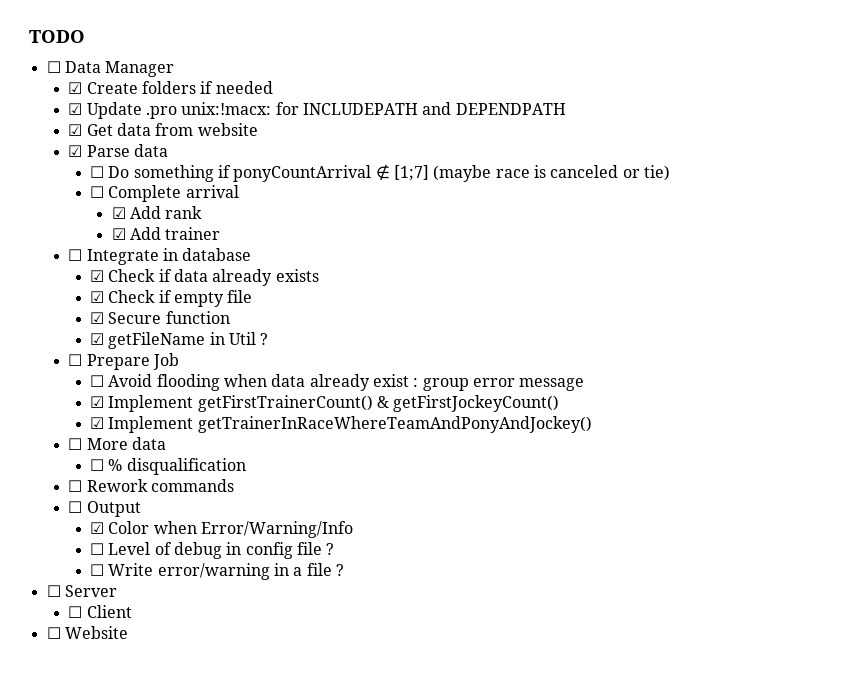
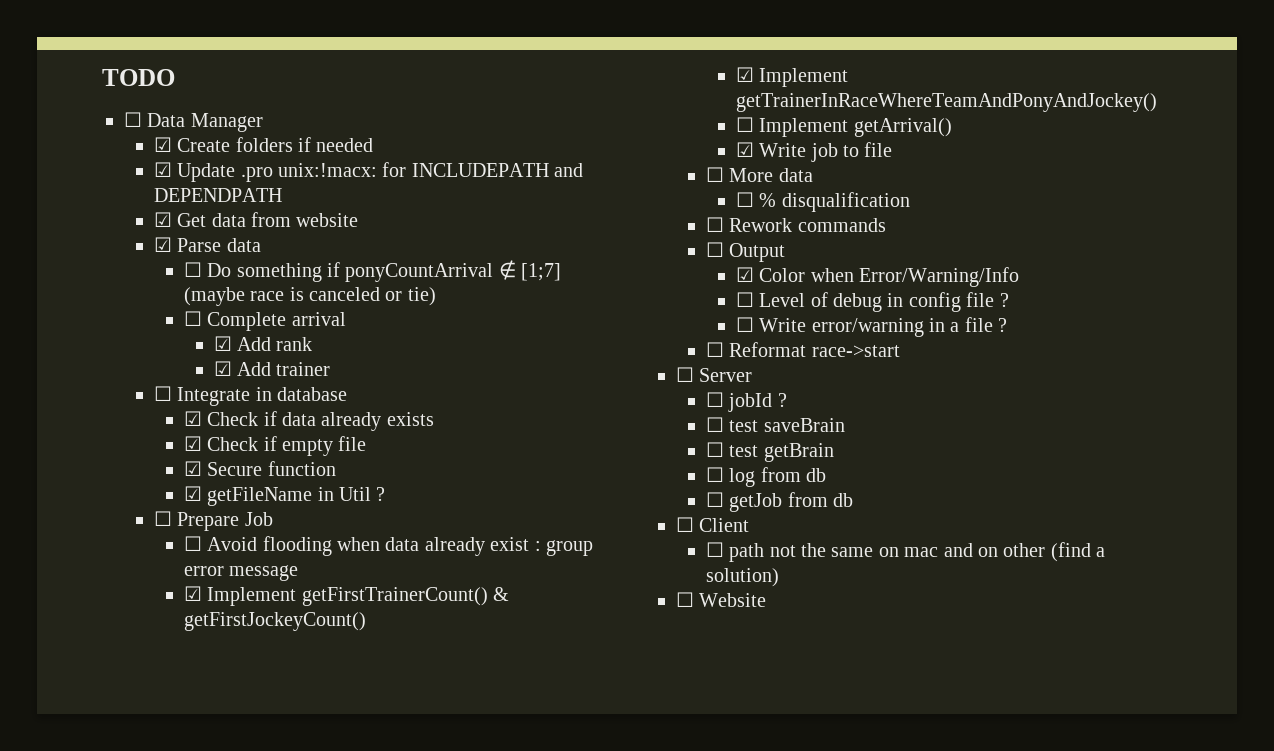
(592, 424) none -> [735,117,952,137] [735,142,893,162] // ☐ Implement getArrival() // ☑ Write job to file
(344, 570) none -> [705,342,900,357] // ☐ Reformat race->start
[86,605,132,618] Client -> [728,393,787,412] [705,417,845,432] [705,442,834,462] [705,467,827,487] [705,492,854,512] [676,517,750,532] [705,542,1106,562] [705,568,779,587] jobId ? // ☐ test saveBrain // ☐ test getBrain // ☐ log from db // ☐ getJob from db // ☐ Client // ☐ path not the same on mac and on other (find a solution)

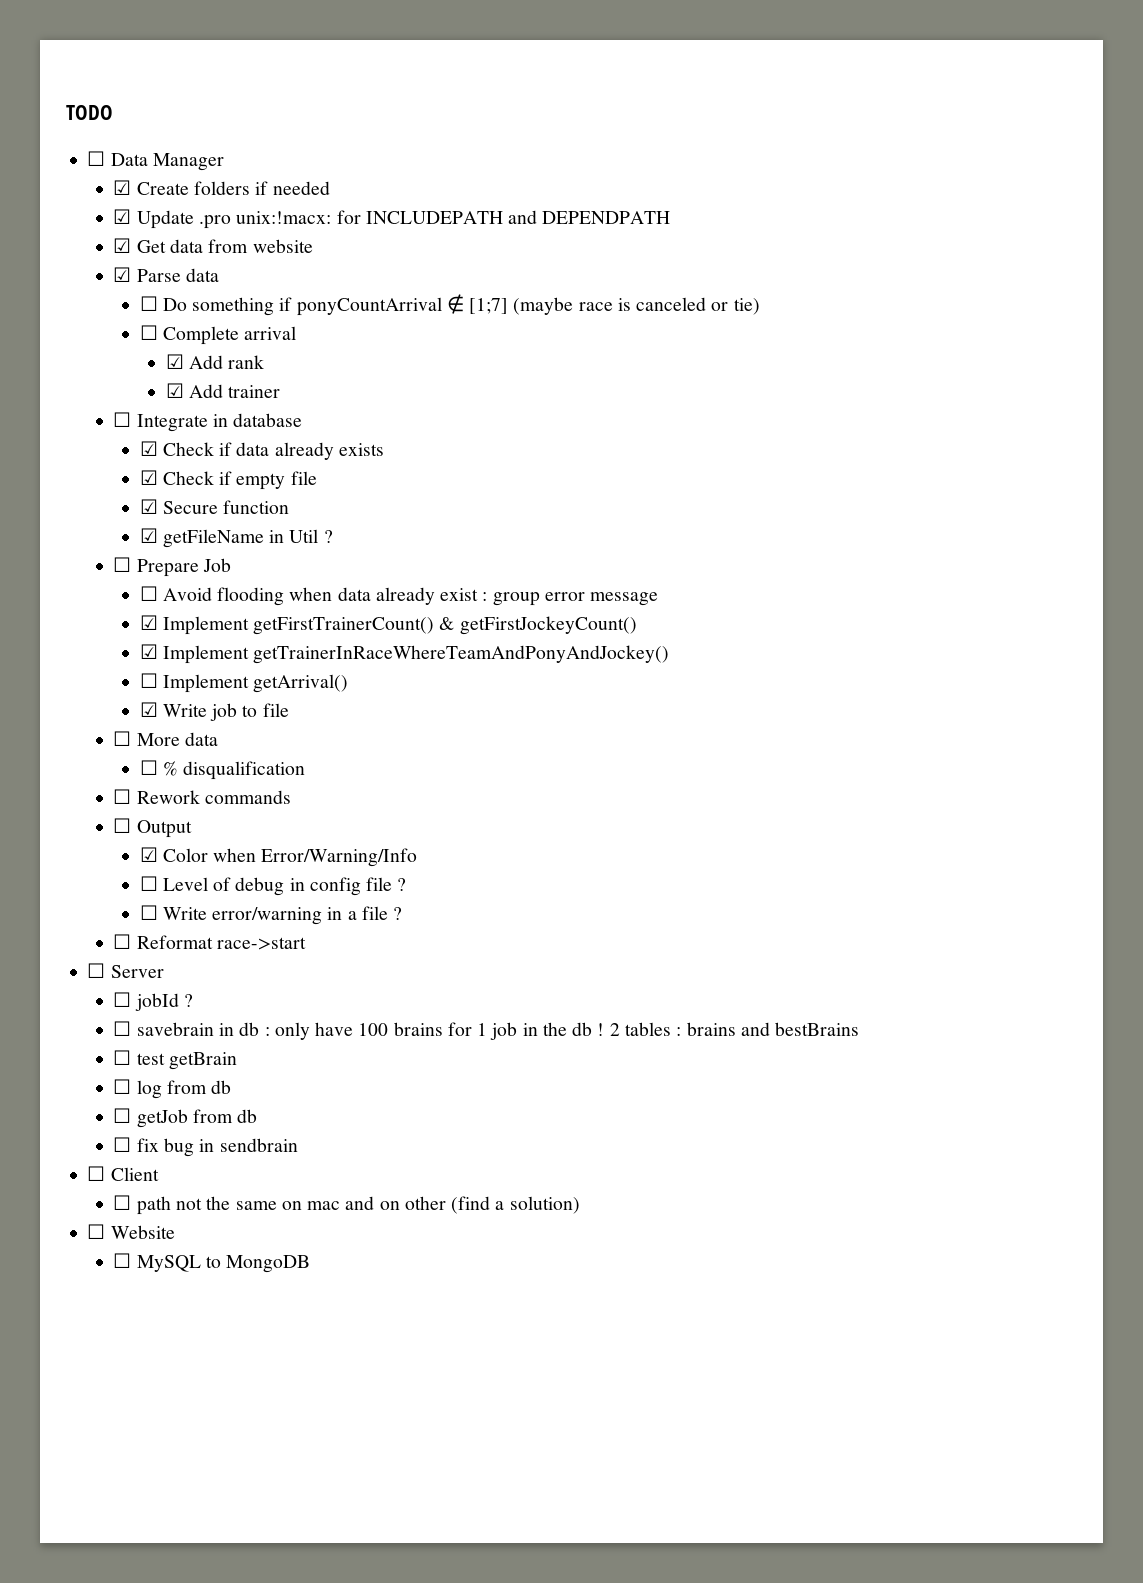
[729,418,845,432] test saveBrain -> [136,1022,860,1040] savebrain in db : only have 100 brains for 1 job in the db ! 2 tables : brains and bestBrains
(854, 500) none -> [113,1137,298,1157] // ☐ fix bug in sendbrain
(767, 600) none -> [113,1253,311,1273] // ☐ MySQL to MongoDB

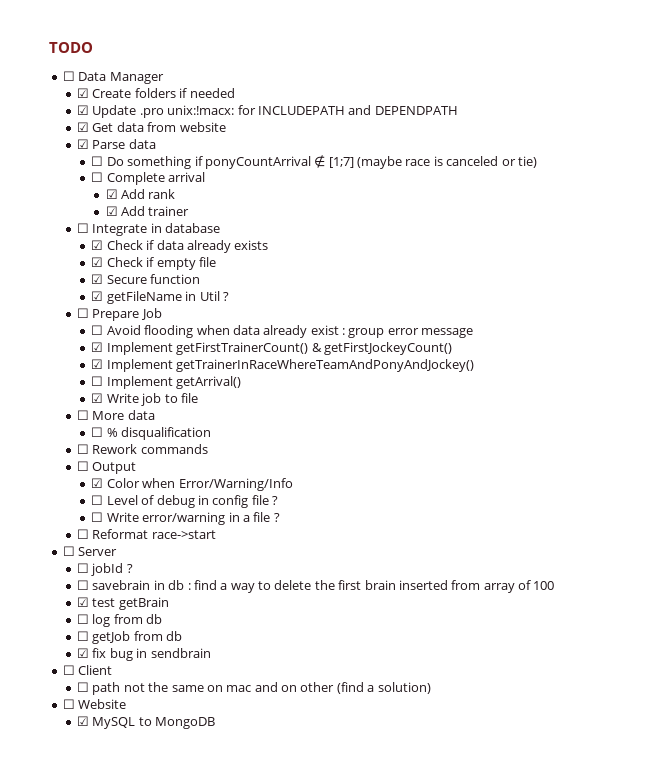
[274,1022,860,1040] [113,1050,132,1065] only have 100 brains for 1 job in the db ! 2 tables : brains and bestBrains // ☐ -> [193,580,555,593] [77,597,90,607] find a way to delete the first brain inserted from array of 100 // ☑
[113,1137,132,1152] ☐ -> [77,648,90,658] ☑
[113,1253,132,1268] ☐ -> [77,716,90,726] ☑

